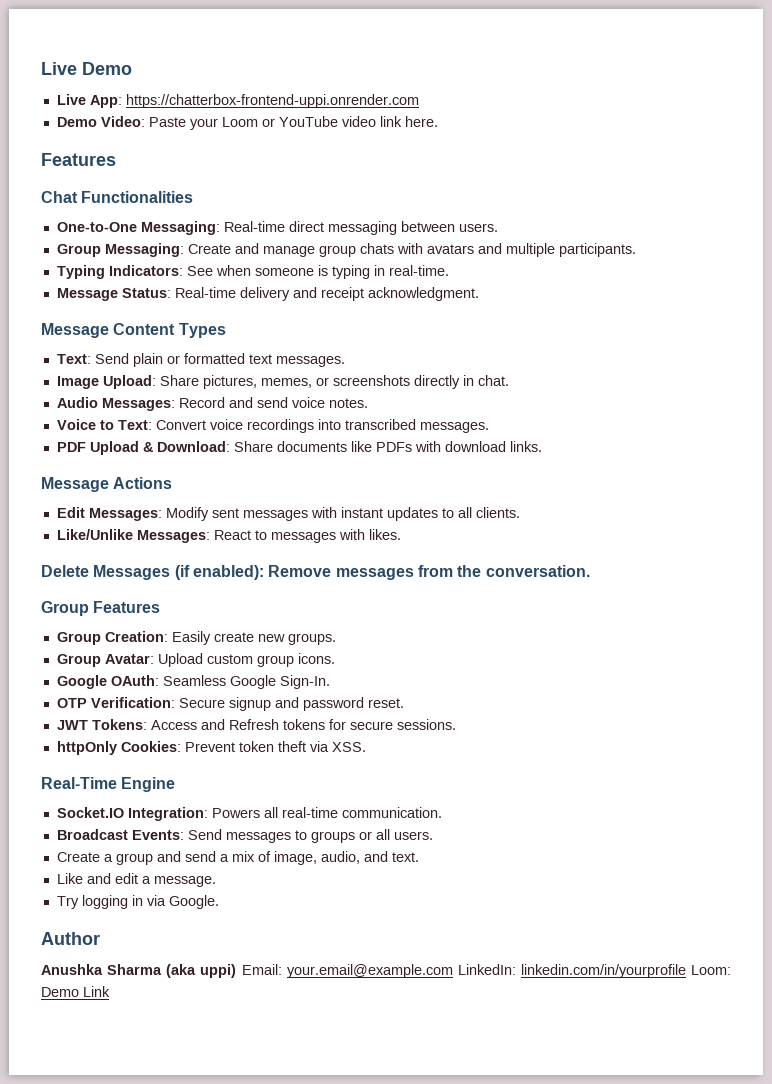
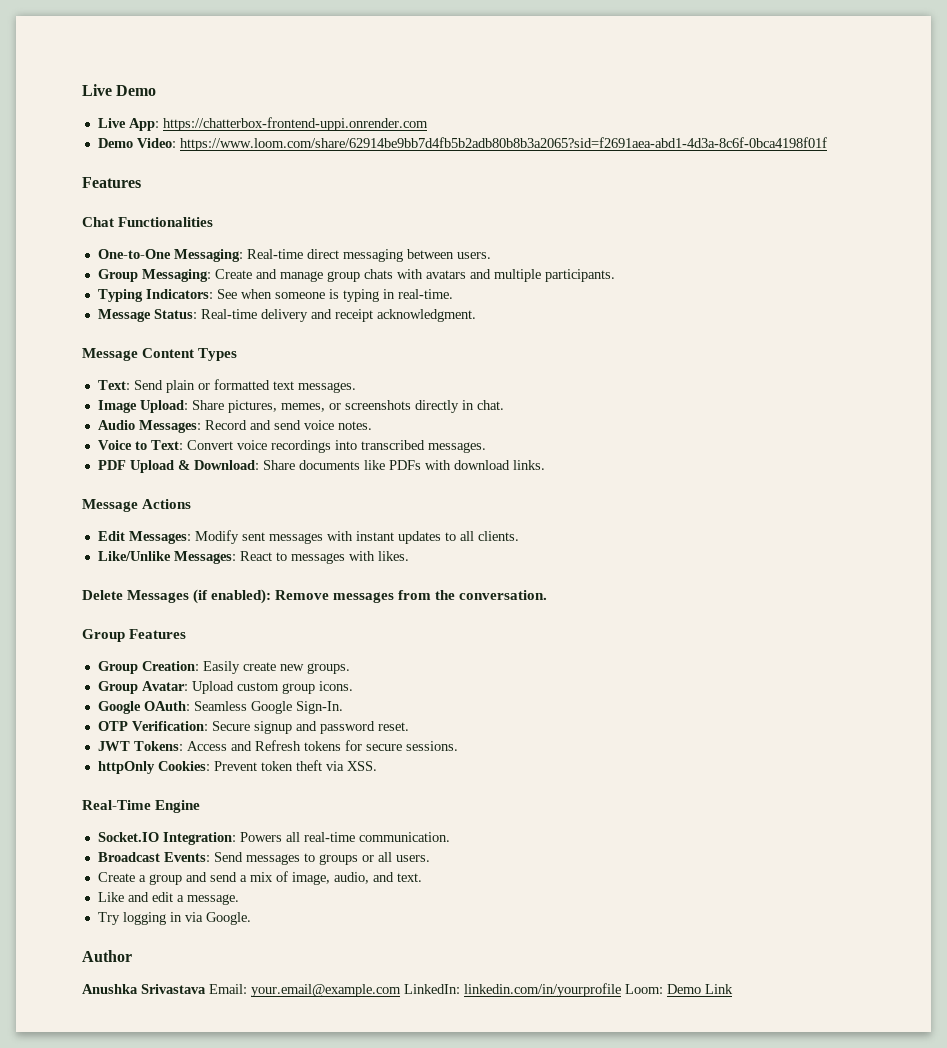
[148,116,438,130] Paste your Loom or YouTube video link here. -> [179,137,827,151] https://www.loom.com/share/62914be9bb7d4fb5b2adb80b8b3a2065?sid=f2691aea-abd1-4d3a-8c6f-0bca4198f01f
[107,964,237,978] Sharma (aka uppi) -> [141,984,206,994] Srivastava

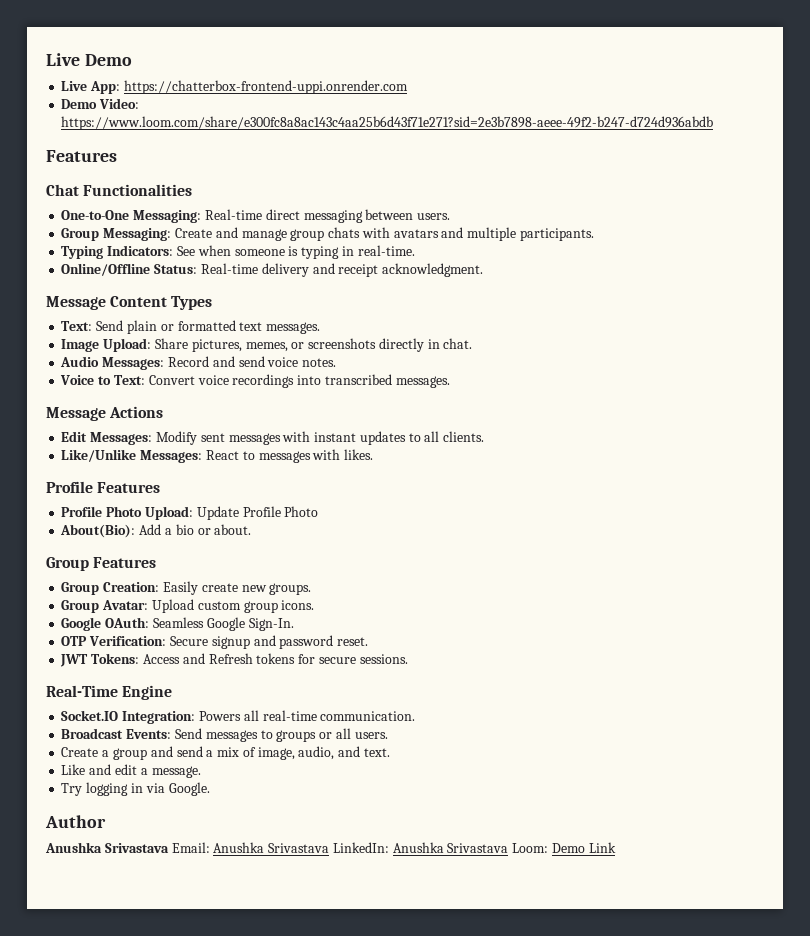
[179,137,827,151] https://www.loom.com/share/62914be9bb7d4fb5b2adb80b8b3a2065?sid=f2691aea-abd1-4d3a-8c6f-0bca4198f01f -> [61,116,714,130] https://www.loom.com/share/e300fc8a8ac143c4aa25b6d43f71e271?sid=2e3b7898-aeee-49f2-b247-d724d936abdb
[97,309,151,322] Message -> [61,263,151,276] Online/Offline
[97,460,545,473] // PDF Upload & Download: Share documents like PDFs with download links. -> (450, 382) none
[82,589,548,604] Delete Messages (if enabled): Remove messages from the conversation. -> [46,481,161,493] [61,506,319,520] [60,524,252,538] Profile Features // Profile Photo Upload: Update Profile Photo // About(Bio): Add a bio or about.
[97,760,377,774] // httpOnly Cookies: Prevent token theft via XSS. -> (408, 659) none
[251,983,621,997] your.email@example.com LinkedIn: linkedin.com/in/yourprofile -> [213,842,509,853] Anushka Srivastava LinkedIn: Anushka Srivastava

